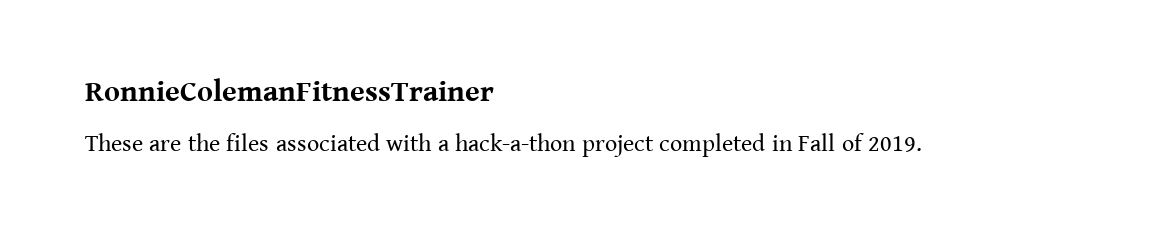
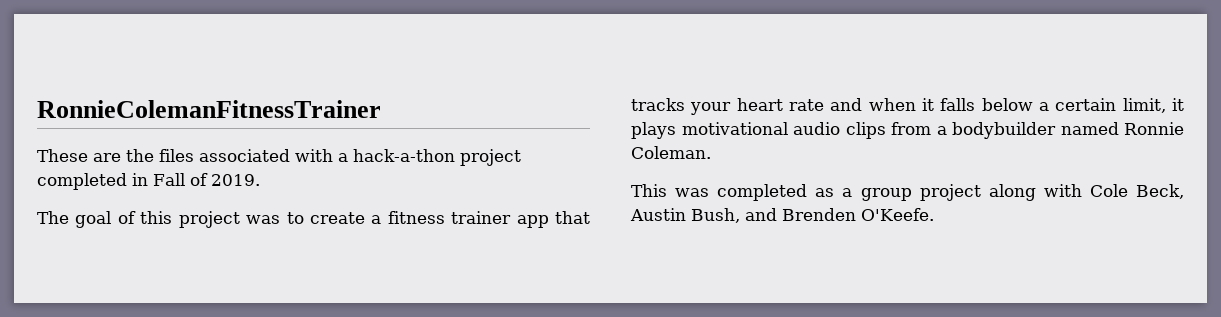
(923, 144) none -> [37,211,591,228] [631,98,1184,115] [631,122,1184,139] [631,146,711,159] [631,184,1184,201] [630,208,934,223] // The goal of this project was to create a fitness trainer app that tracks your heart rate and when it falls below a certain limit, it plays motivational audio clips from a bodybuilder named Ronnie Coleman. // This was completed as a group project along with Cole Beck, Austin Bush, and Brenden O'Keefe.

